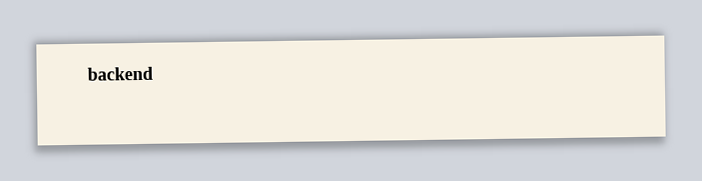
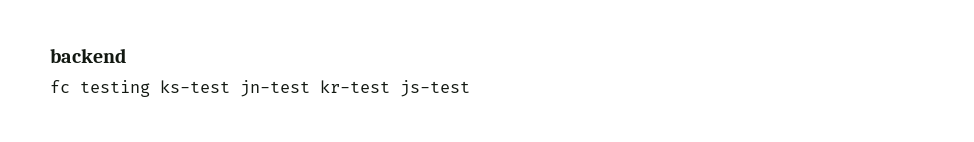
(153, 73) none -> [50,80,470,97] // fc testing ks-test jn-test kr-test js-test

